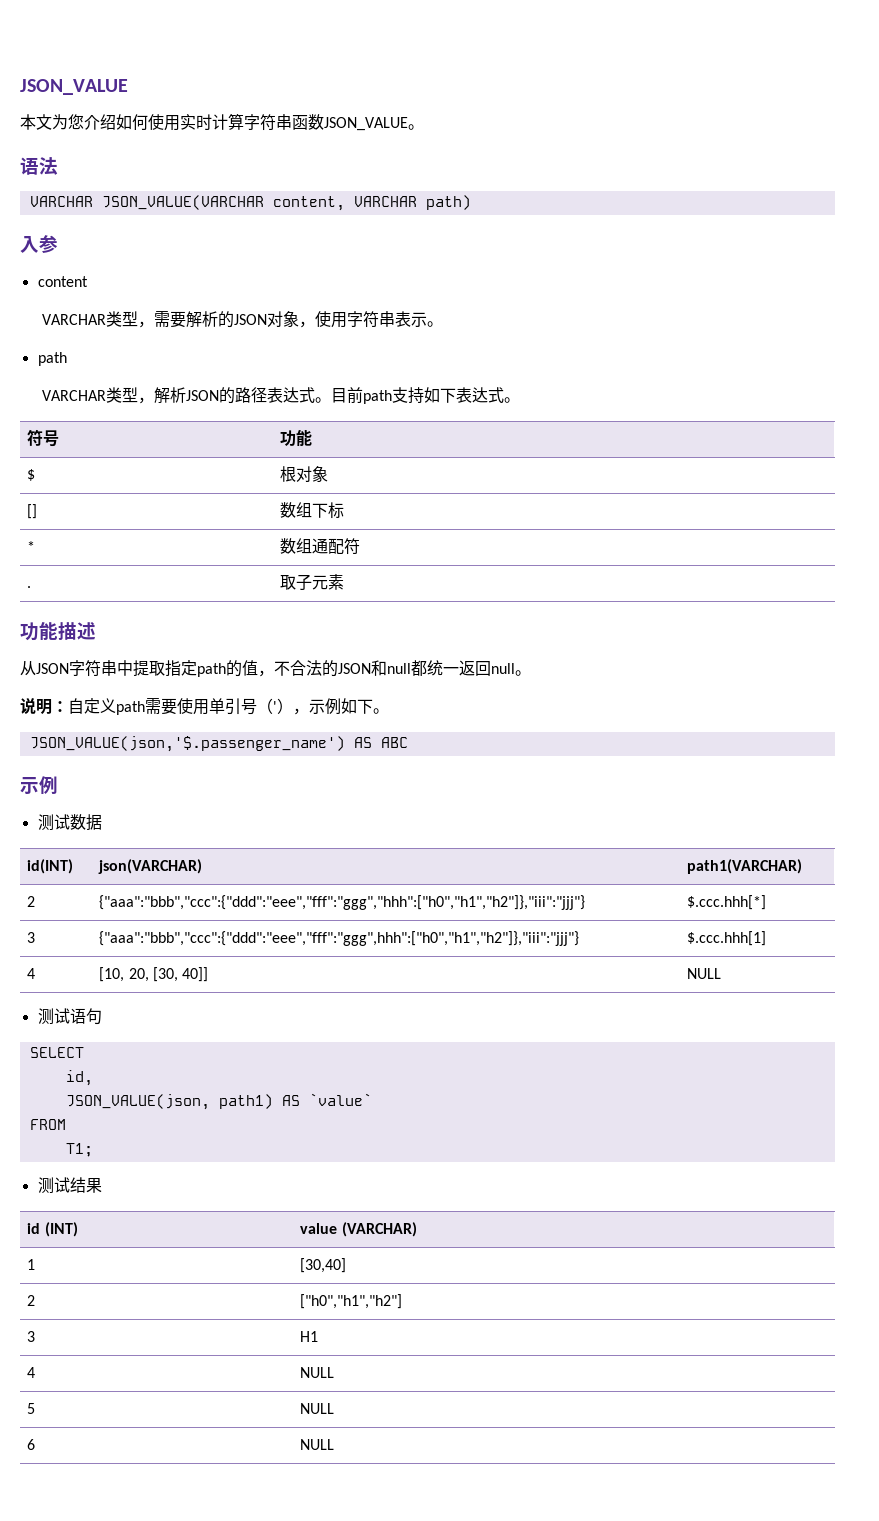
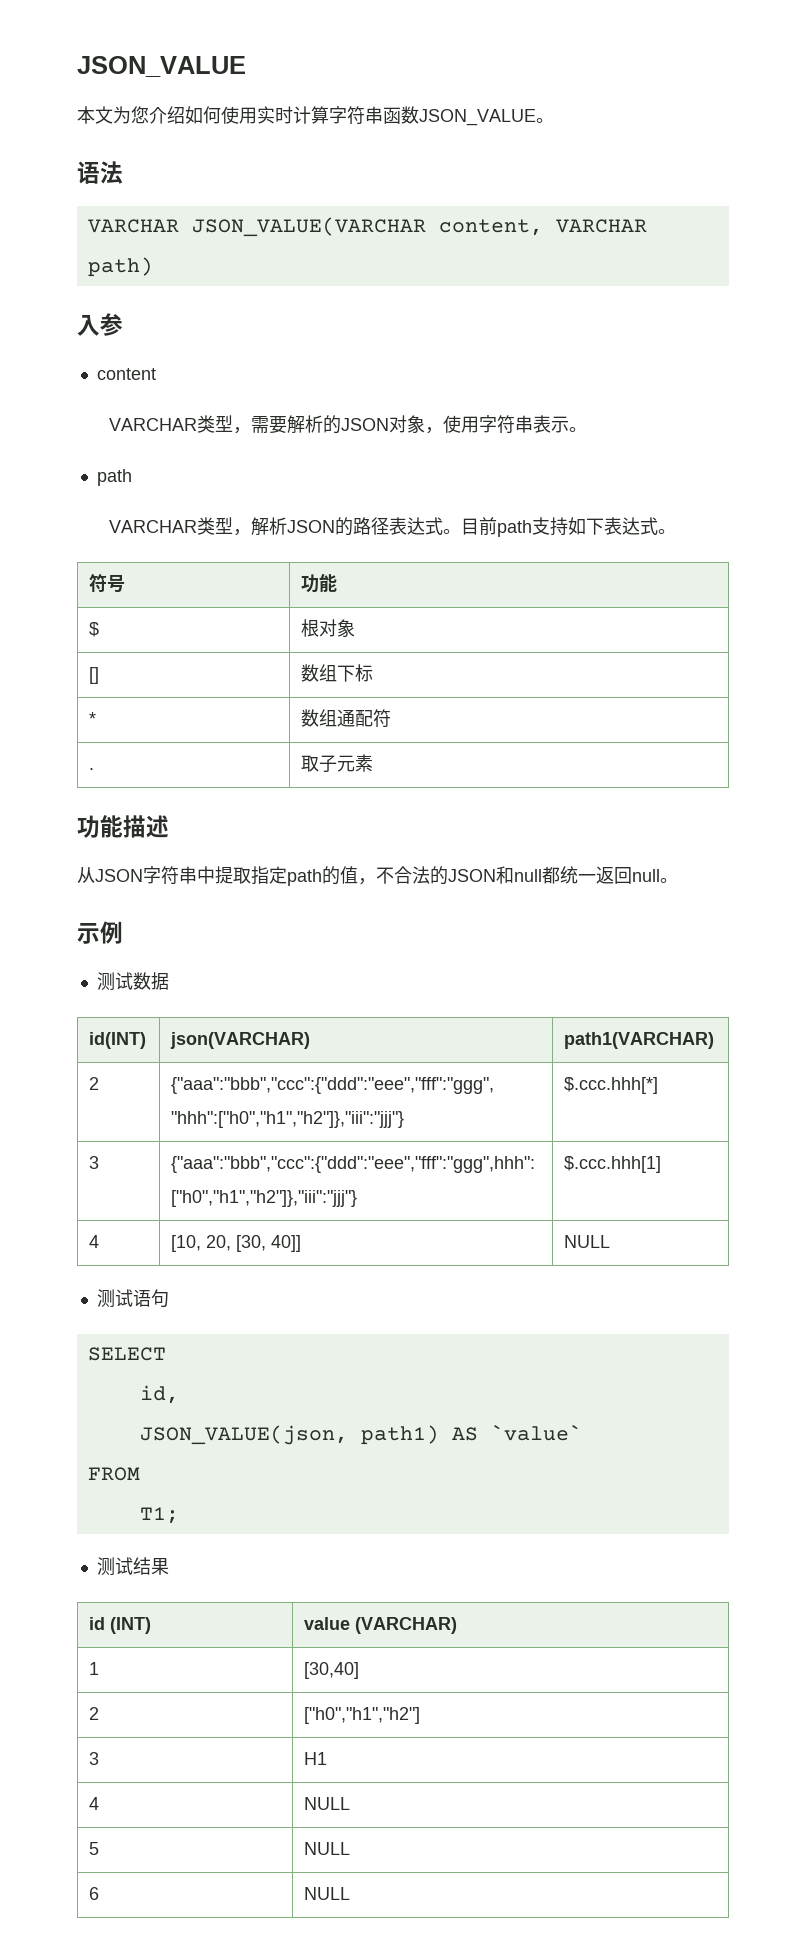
[20,698,389,715] [29,736,408,752] // 说明：自定义path需要使用单引号（'），示例如下。 // JSON_VALUE(json,'$.passenger_name') AS ABC -> (678, 880) none

